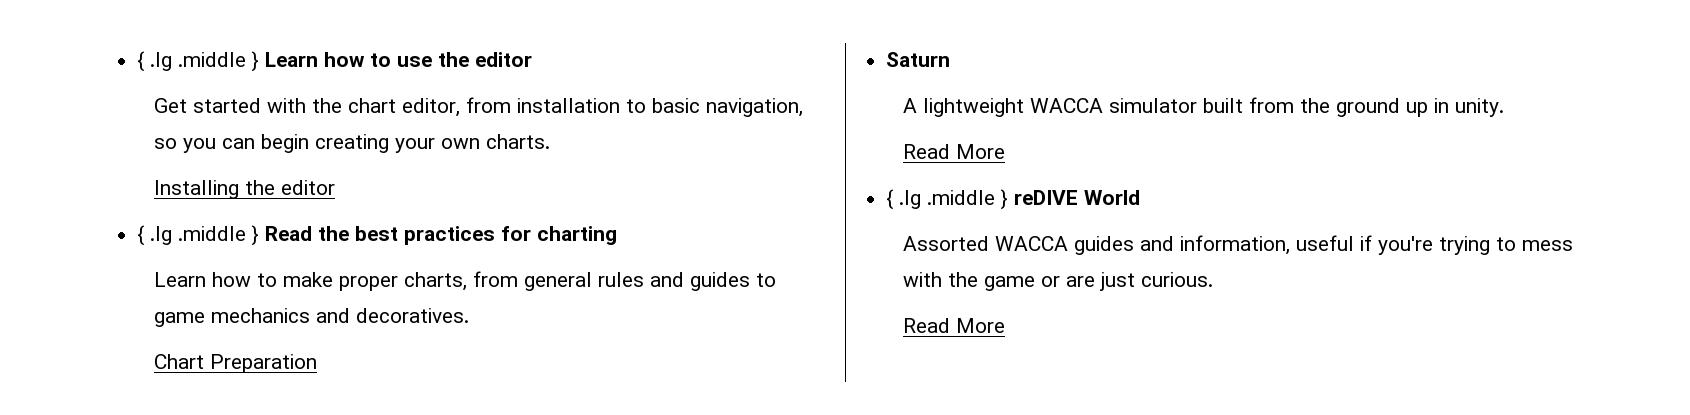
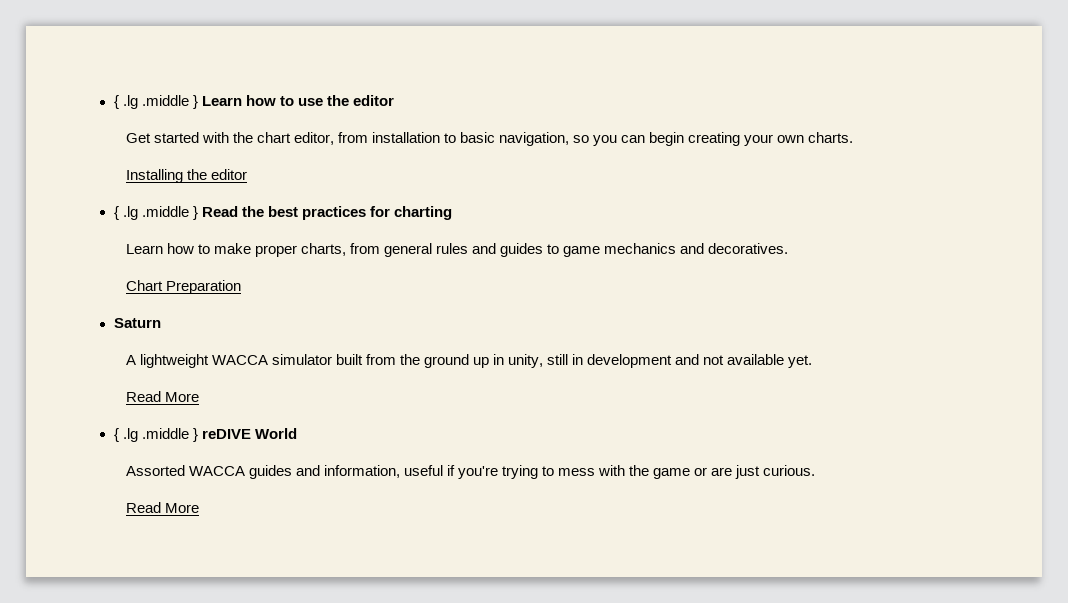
[1455,98,1505,117] unity. -> [508,354,813,368] unity, still in development and not available yet.

